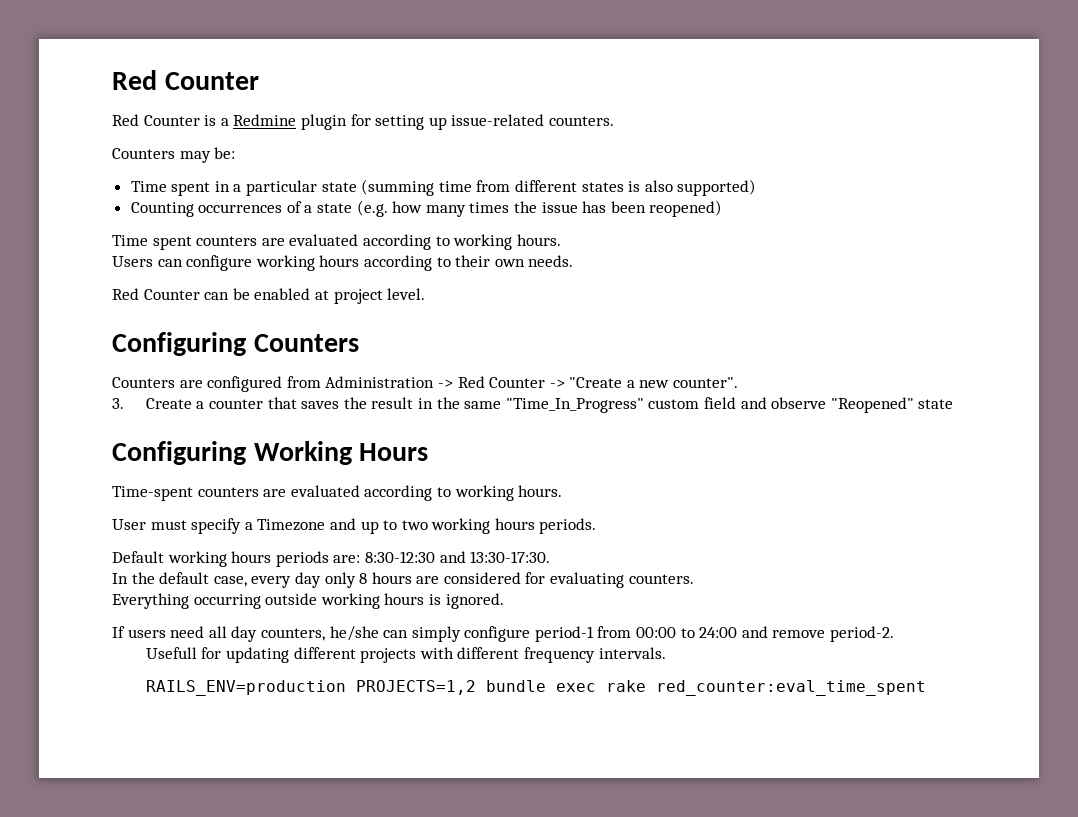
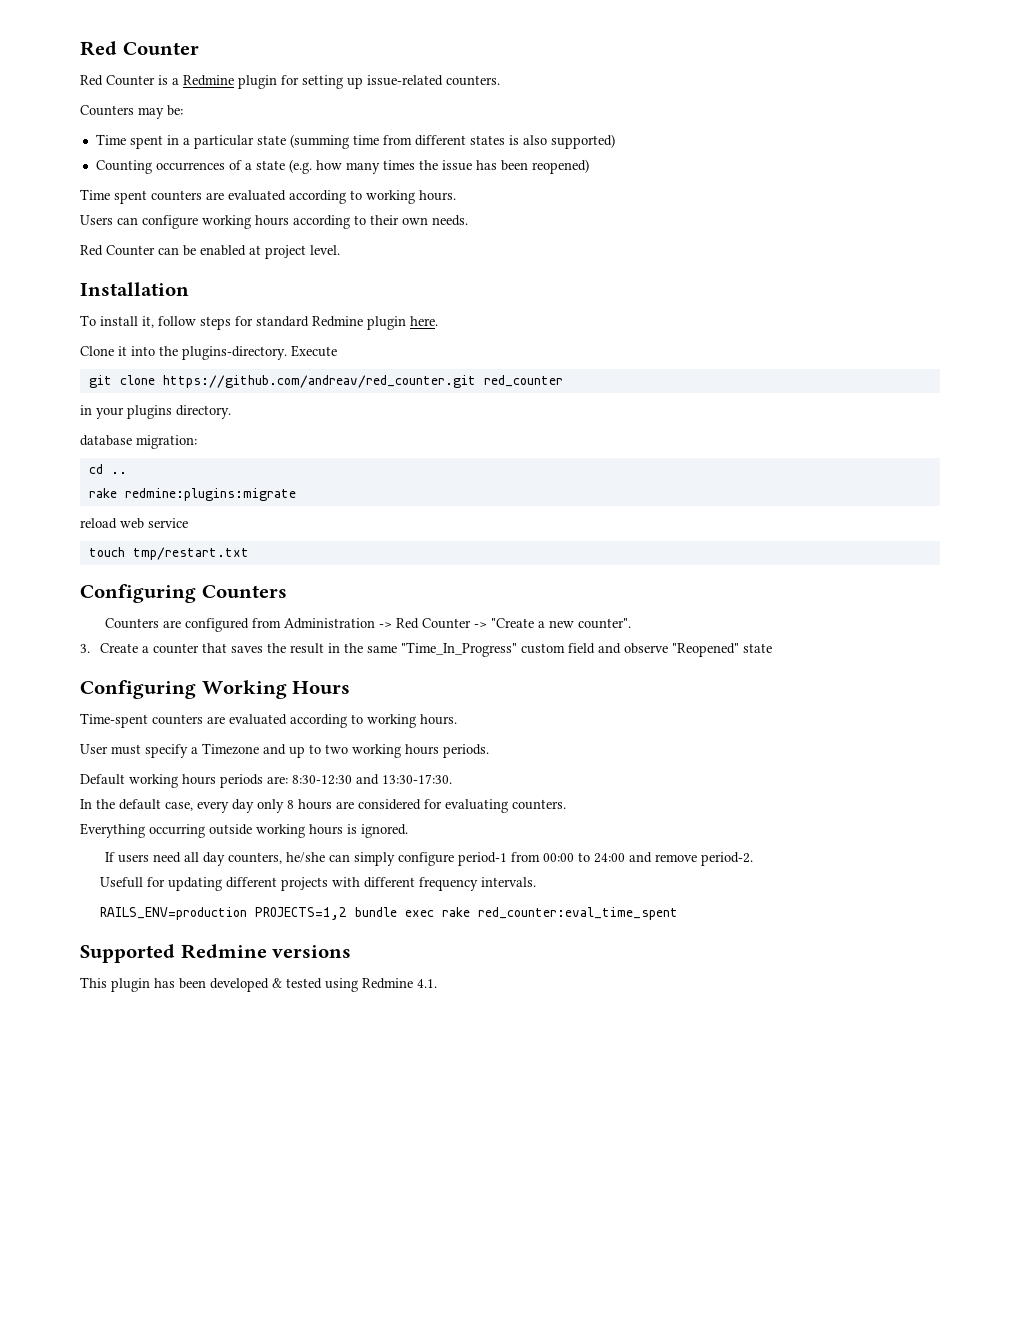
(426, 294) none -> [80,282,189,296] [80,315,438,330] [80,345,337,360] [88,375,563,388] [80,405,231,419] [80,435,197,449] [88,464,127,474] [88,488,296,501] [80,518,188,529] [88,547,249,560] // Installation // To install it, follow steps for standard Redmine plugin here. // Clone it into the plugins-directory. Execute // git clone https://github.com/andreav/red_counter.git red_counter // in your plugins directory. // database migration: // cd .. // rake redmine:plugins:migrate // reload web service // touch tmp/restart.txt
(926, 688) none -> [80,944,352,963] [80,977,437,992] // Supported Redmine versions // This plugin has been developed & tested using Redmine 4.1.

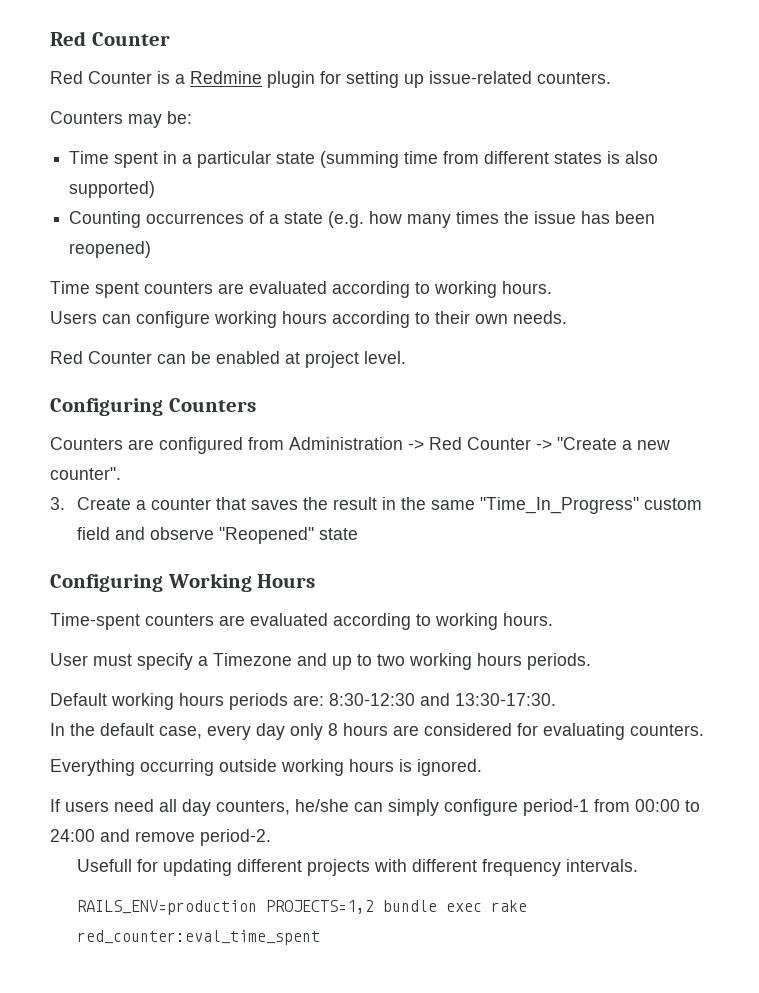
[80,282,189,296] [80,315,438,330] [80,345,337,360] [88,375,563,388] [80,405,231,419] [80,435,197,449] [88,464,127,474] [88,488,296,501] [80,518,188,529] [88,547,249,560] // Installation // To install it, follow steps for standard Redmine plugin here. // Clone it into the plugins-directory. Execute // git clone https://github.com/andreav/red_counter.git red_counter // in your plugins directory. // database migration: // cd .. // rake redmine:plugins:migrate // reload web service // touch tmp/restart.txt -> (406, 357) none
[80,944,352,963] [80,977,437,992] // Supported Redmine versions // This plugin has been developed & tested using Redmine 4.1. -> (320, 937) none

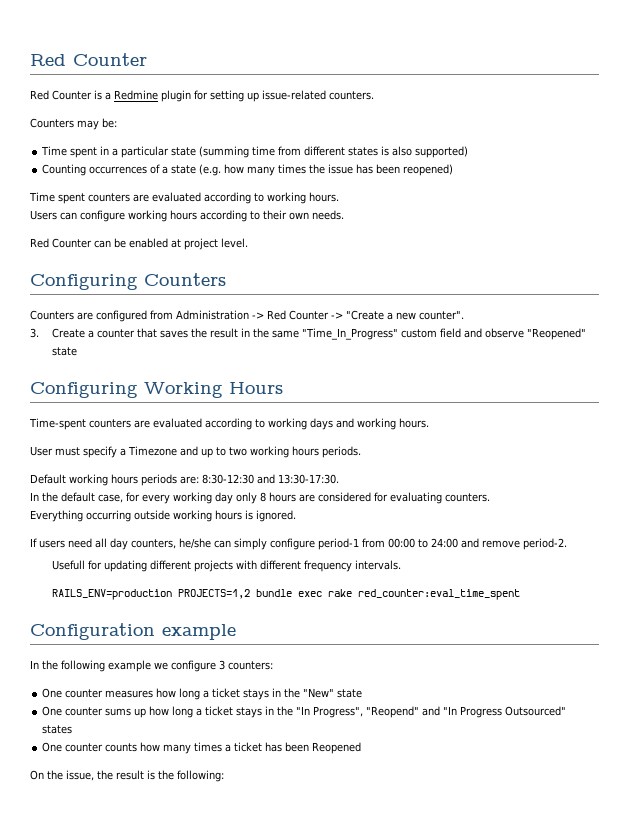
(498, 621) none -> [310,418,396,430] days and working
[207,725,251,740] every -> [126,492,212,504] for every working
(320, 937) none -> [30,623,236,640] [30,660,273,672] [42,688,363,700] [42,706,567,718] [42,725,73,734] [42,742,362,754] [30,770,224,782] // Configuration example // In the following example we configure 3 counters: // One counter measures how long a ticket stays in the "New" state // One counter sums up how long a ticket stays in the "In Progress", "Reopend" and "In Progress Outsourced" states // One counter counts how many times a ticket has been Reopened // On the issue, the result is the following:

